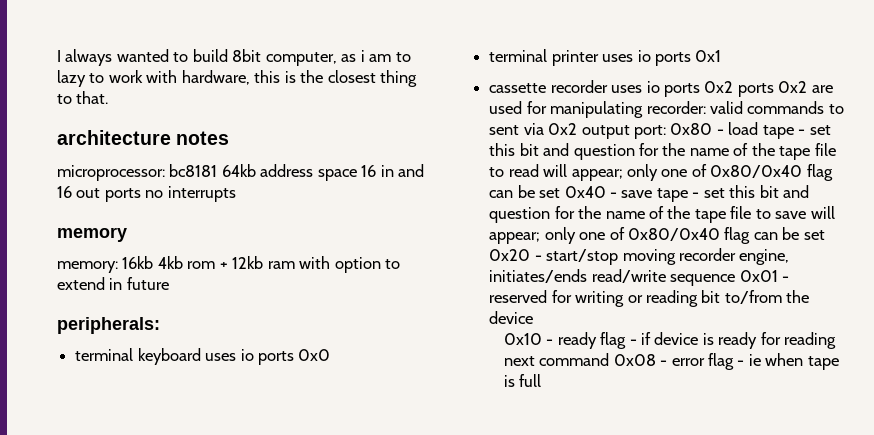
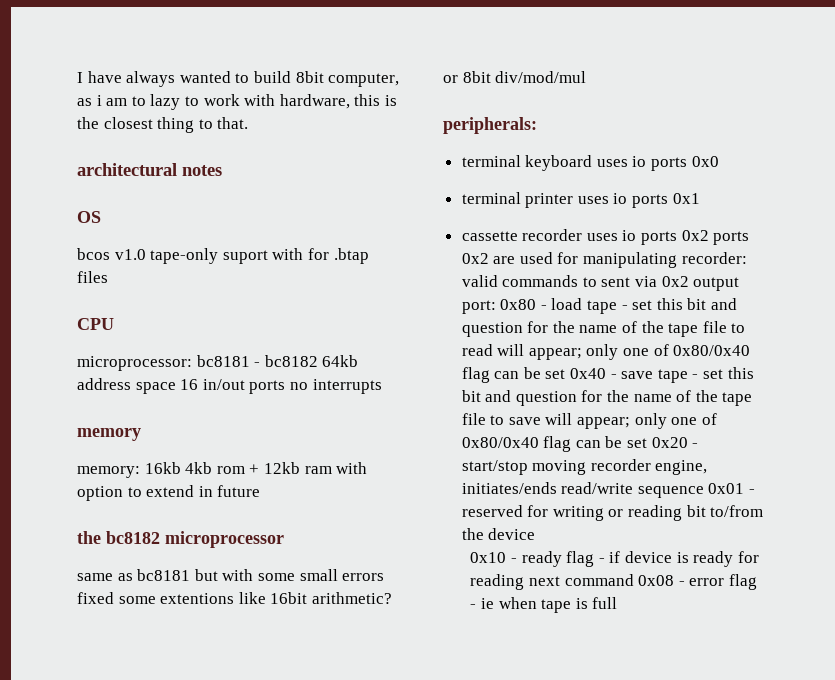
(61, 56) none -> [87,71,122,83] have
[57,130,171,145] architecture -> [77,163,177,176] architectural
(230, 138) none -> [77,211,101,223] [77,248,369,264] [77,271,108,283] [77,318,114,330] // OS // bcos v1.0 tape-only suport with for .btap files // CPU
(218, 170) none -> [254,355,318,367] - bc8182
[380,164,425,177] [57,186,101,198] in and 16 out -> [202,379,245,390] in/out
(169, 283) none -> [77,531,284,548] [77,569,385,581] [77,592,392,604] [443,71,587,83] // the bc8182 microprocessor // same as bc8181 but with some small errors fixed some extentions like 16bit arithmetic? or 8bit div/mod/mul

